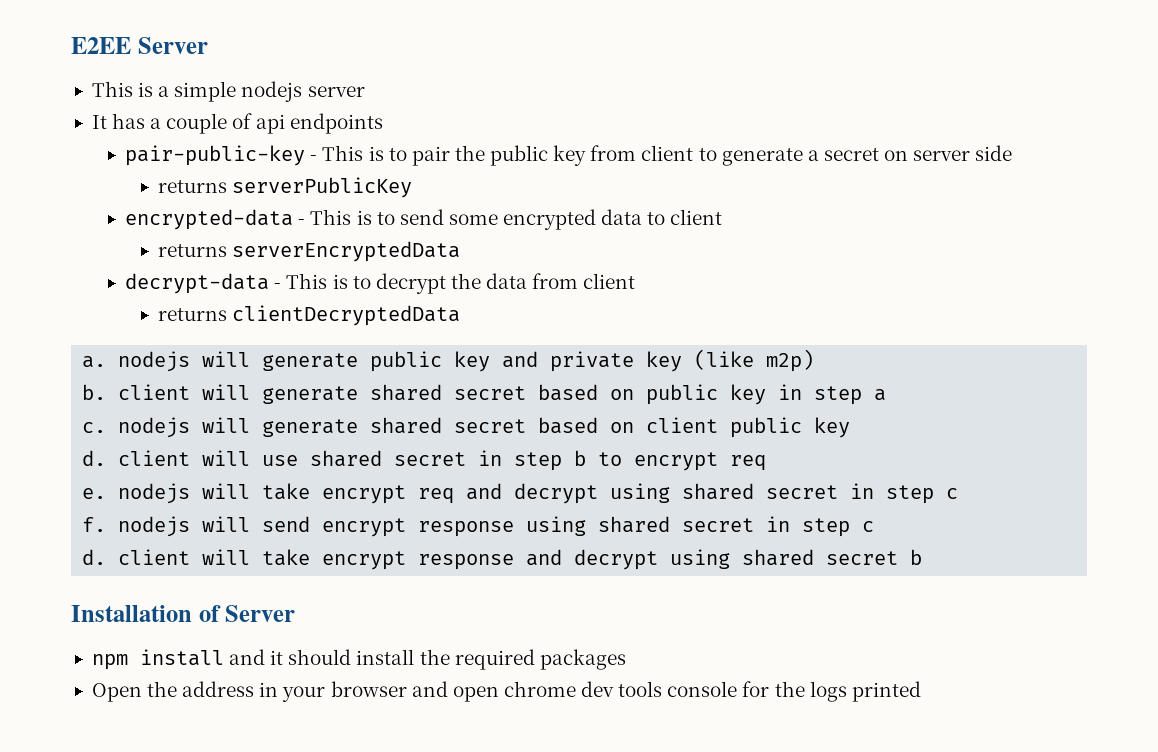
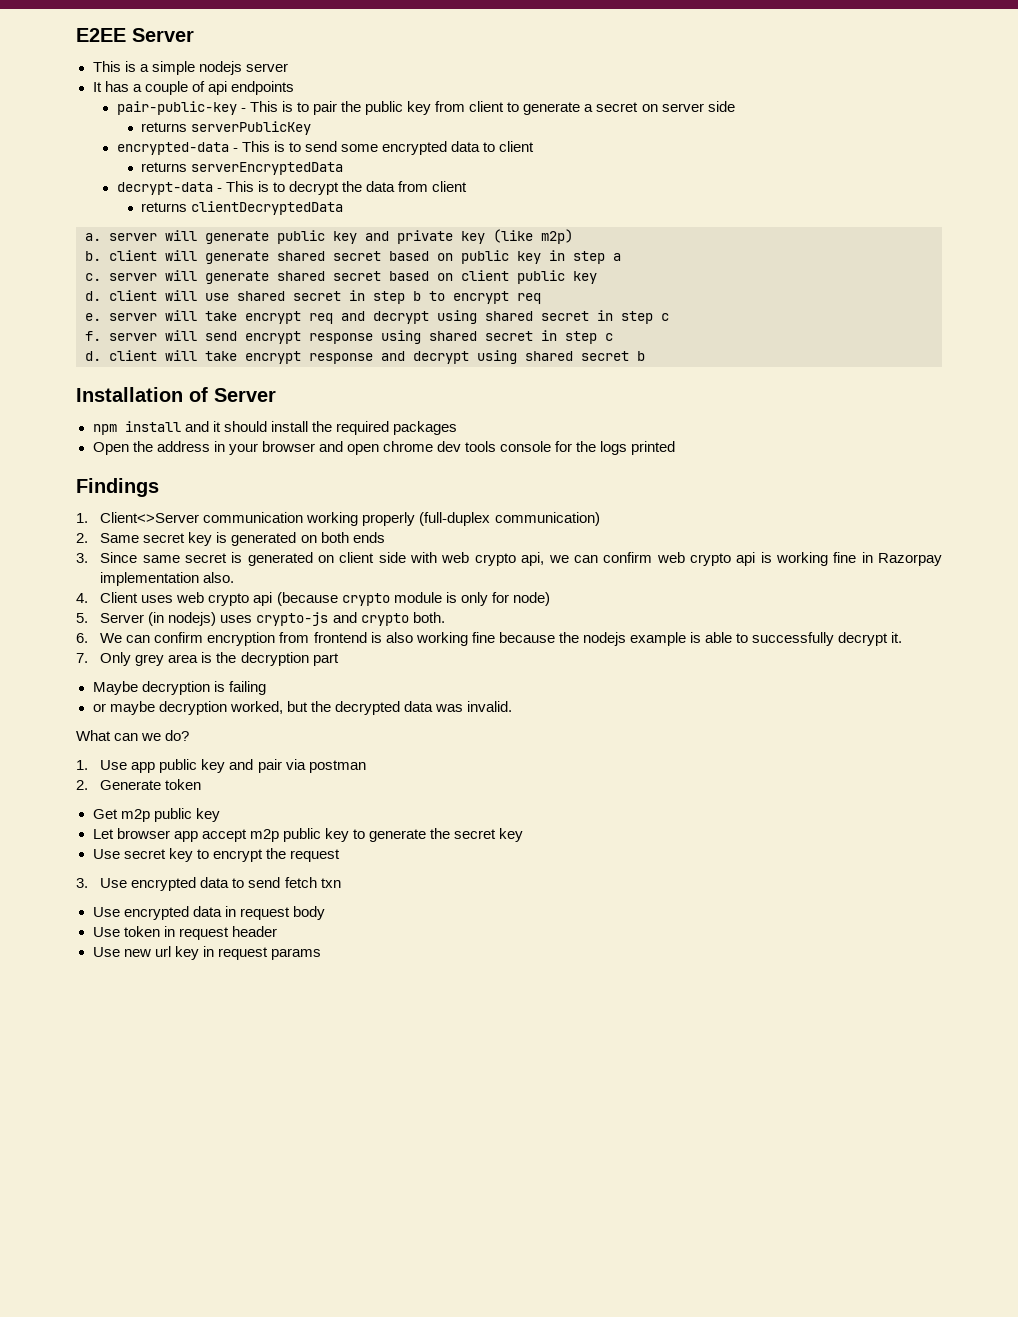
[118,351,191,372] nodejs -> [109,233,157,241] server
[118,417,191,438] nodejs -> [109,273,157,281] server
[118,483,191,504] nodejs -> [109,313,157,321] server
[118,516,191,537] nodejs -> [109,333,157,341] server
(921, 691) none -> [76,478,159,497] [76,512,600,526] [76,532,385,546] [76,552,943,566] [100,572,235,586] [76,592,550,606] [76,612,445,626] [76,632,903,646] [76,652,339,666] [92,681,266,695] [92,701,512,715] [76,730,190,741] [76,759,366,773] [76,779,202,790] [92,808,220,822] [92,828,524,842] [92,848,340,862] [76,877,341,891] [92,906,325,920] [92,926,277,940] [92,946,321,960] // Findings // 1. Client<>Server communication working properly (full-duplex communication) // 2. Same secret key is generated on both ends // 3. Since same secret is generated on client side with web crypto api, we can confirm web crypto api is working fine in Razorpay implementation also. // 4. Client uses web crypto api (because crypto module is only for node) // 5. Server (in nodejs) uses crypto-js and crypto both. // 6. We can confirm encryption from frontend is also working fine because the nodejs example is able to successfully decrypt it. // 7. Only grey area is the decryption part // Maybe decryption is failing // or maybe decryption worked, but the decrypted data was invalid. // What can we do? // 1. Use app public key and pair via postman // 2. Generate token // Get m2p public key // Let browser app accept m2p public key to generate the secret key // Use secret key to encrypt the request // 3. Use encrypted data to send fetch txn // Use encrypted data in request body // Use token in request header // Use new url key in request params

